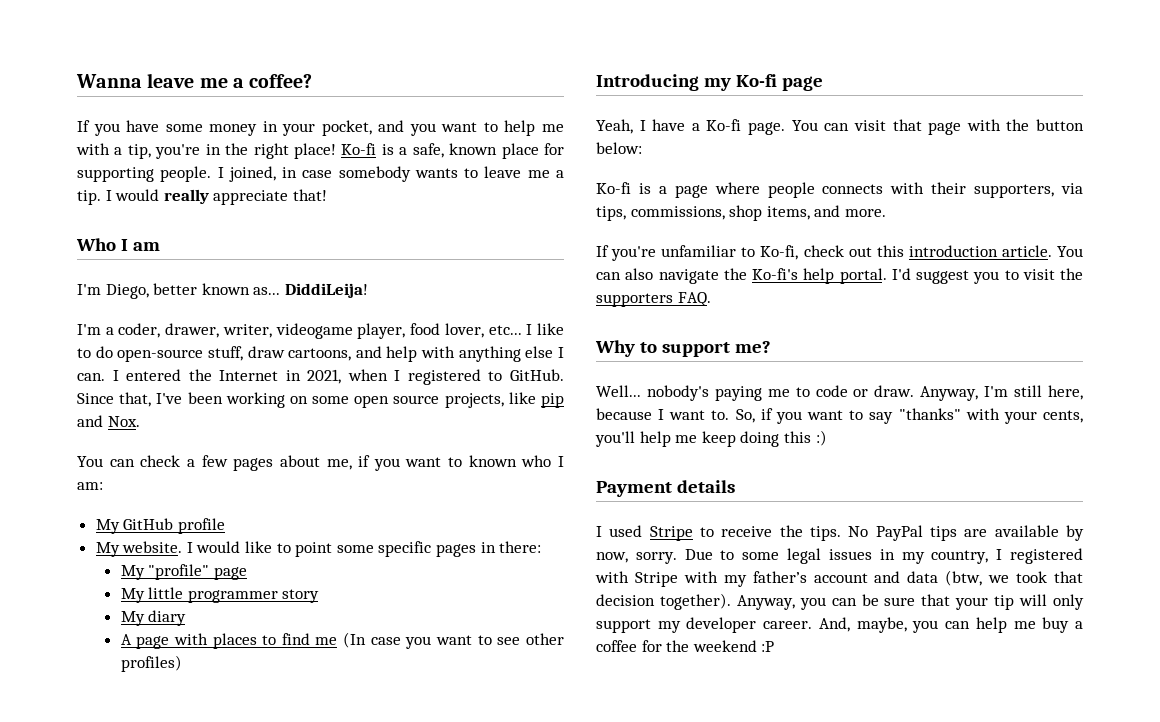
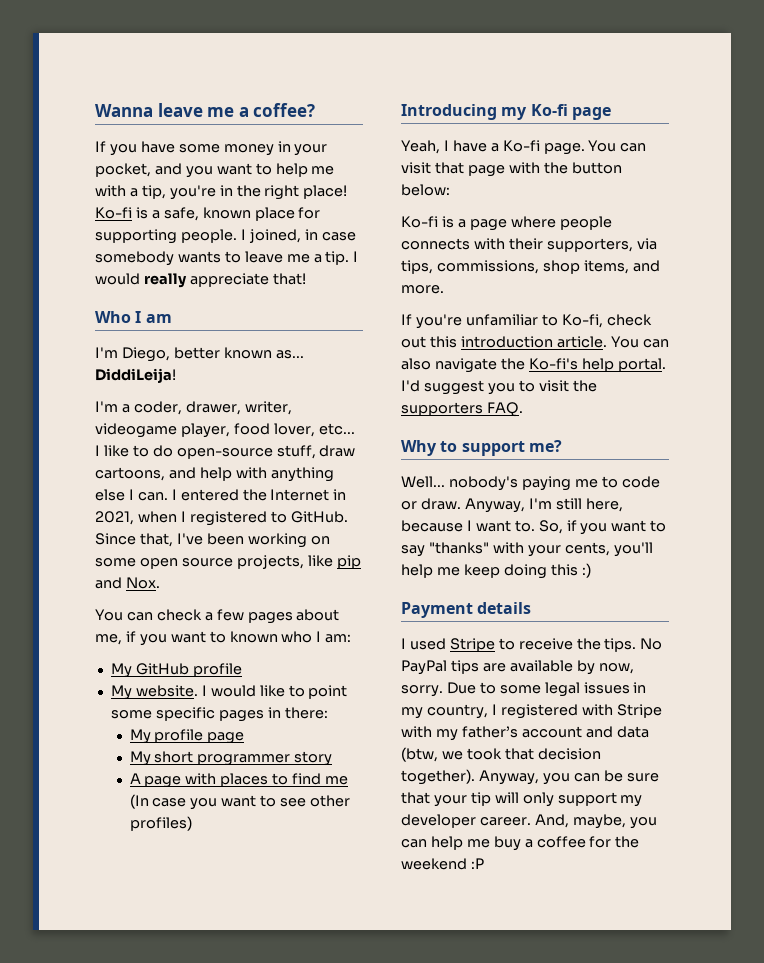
[148,564,210,580] "profile" -> [154,729,204,743] profile
[148,587,184,599] little -> [154,751,194,763] short
[120,610,187,626] // My diary -> (333, 758) none

